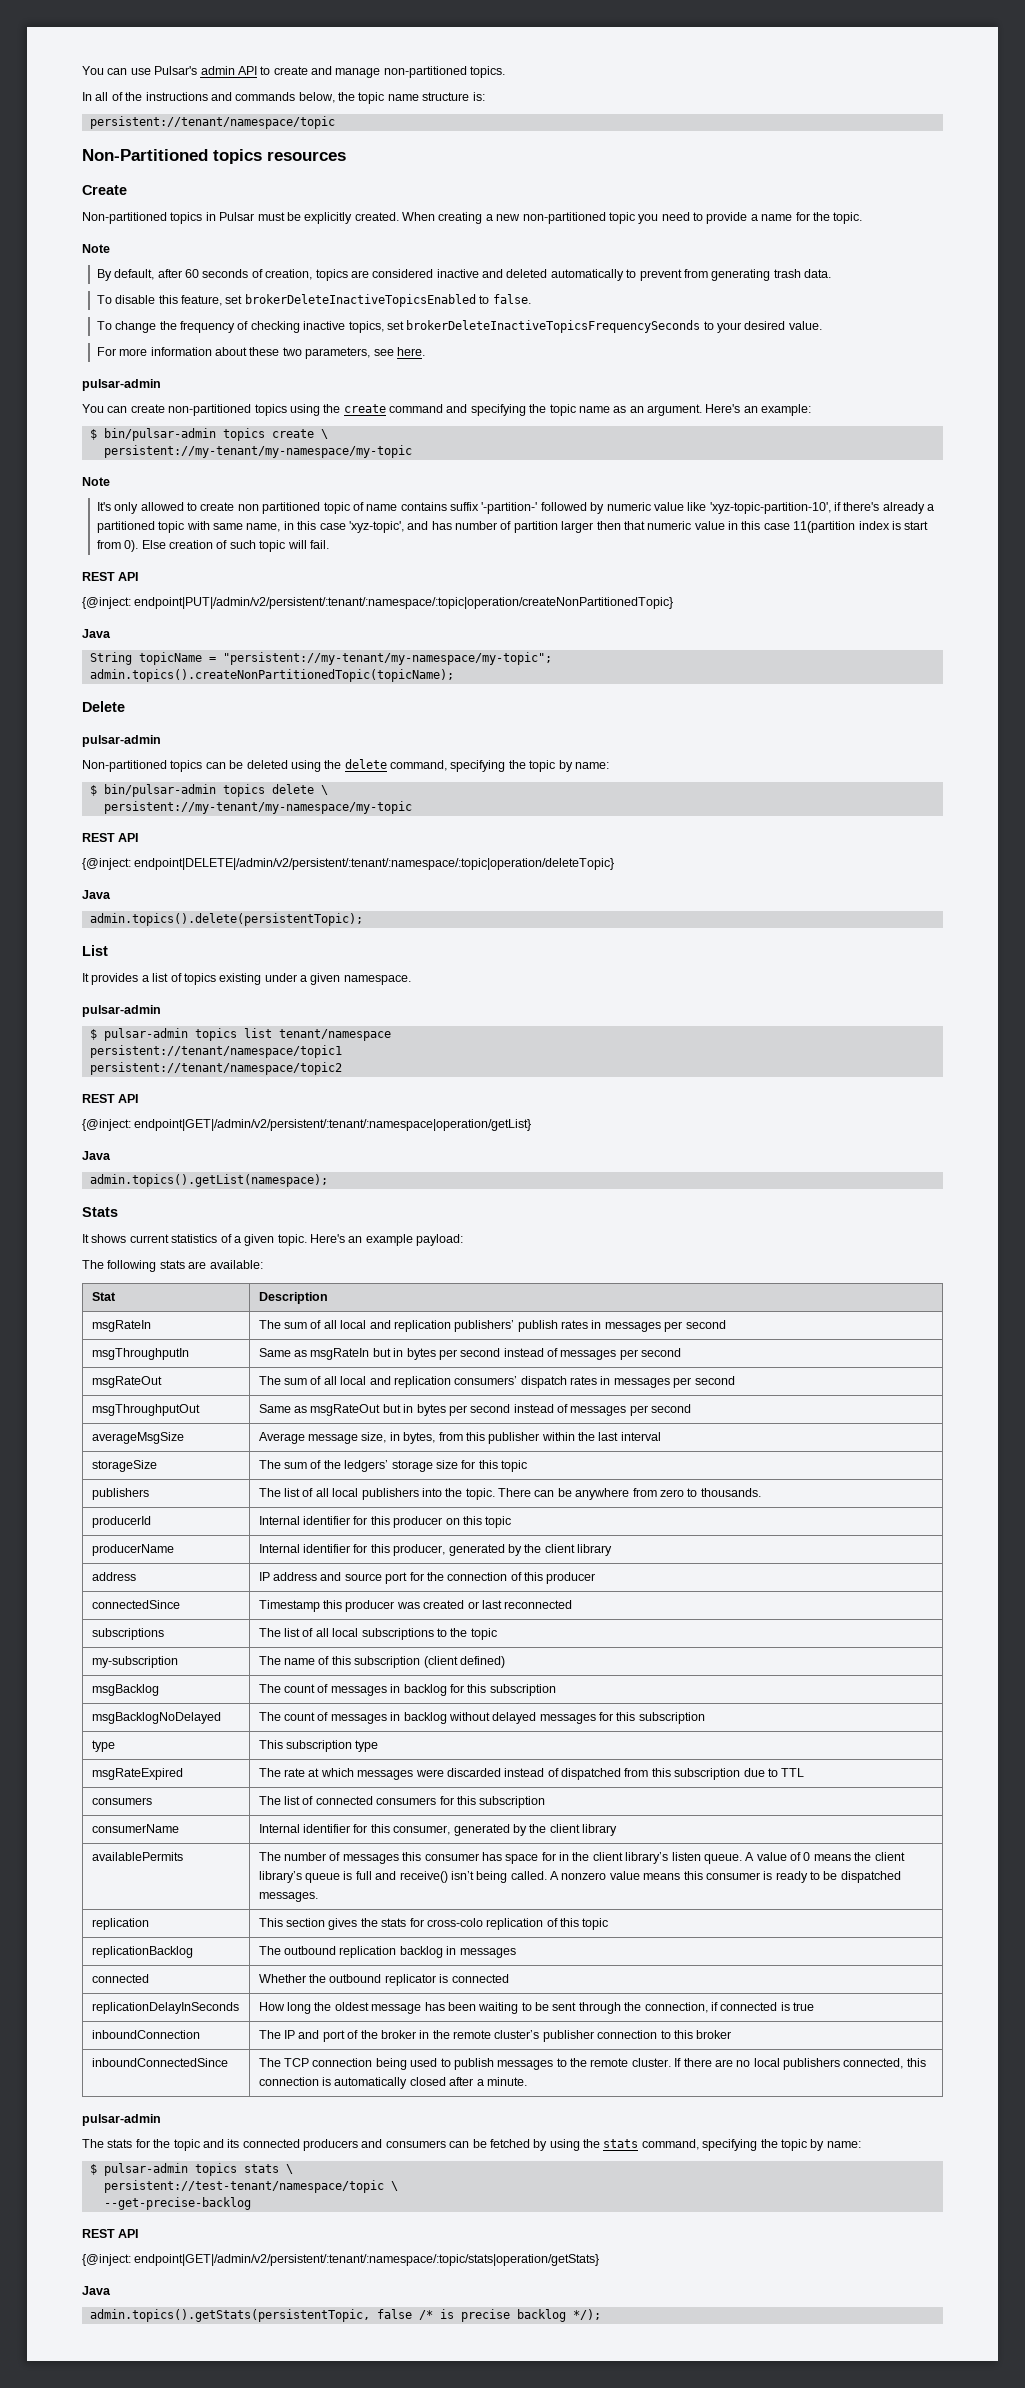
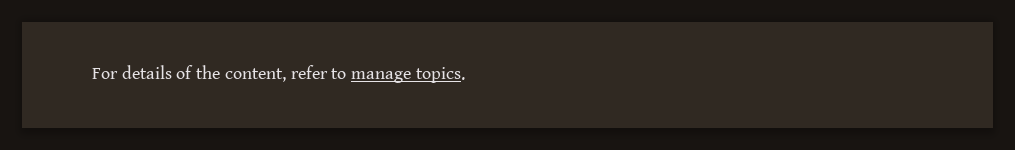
[82,66,506,78] [82,92,485,104] [89,116,335,129] [82,149,346,164] [82,185,127,195] [82,212,863,224] [82,244,110,253] [96,269,832,281] [96,294,531,307] [96,320,822,333] [96,347,425,359] [82,379,161,391] [82,404,812,416] [89,428,328,441] [103,445,412,458] [82,477,110,486] [96,502,935,514] [96,521,929,533] [96,540,329,552] [82,572,139,581] [82,597,674,609] [82,629,111,638] [89,652,552,665] [89,669,454,682] [82,701,125,712] [82,735,161,747] [82,759,609,772] [89,784,328,797] [103,801,412,814] [82,833,139,842] [82,858,615,870] [82,890,111,899] [89,913,363,926] [82,945,108,956] [82,973,411,985] [82,1005,161,1017] [89,1028,391,1041] [89,1045,342,1058] [89,1062,342,1075] [82,1094,139,1103] [82,1119,532,1131] [82,1151,111,1160] [89,1174,328,1187] [82,1207,118,1217] [82,1234,464,1246] [82,1260,263,1272] [91,1292,116,1301] [258,1292,328,1304] [91,1320,151,1332] [258,1320,726,1332] [91,1348,189,1360] [258,1348,682,1360] [91,1376,162,1388] [258,1376,735,1388] [91,1404,200,1416] [258,1404,692,1416] [91,1432,184,1444] [258,1432,661,1444] [91,1460,157,1472] [258,1460,528,1472] [91,1488,149,1500] [258,1488,761,1500] [91,1516,151,1528] [258,1516,512,1528] [91,1544,174,1556] [258,1544,613,1556] [91,1572,136,1581] [258,1572,596,1584] [91,1600,180,1609] [258,1600,573,1612] [91,1628,164,1640] [258,1628,497,1640] [91,1656,178,1668] [258,1656,505,1668] [91,1684,159,1696] [258,1684,556,1696] [91,1712,221,1724] [258,1712,705,1724] [91,1740,115,1752] [258,1740,379,1752] [91,1768,183,1780] [258,1768,805,1780] [91,1797,152,1805] [258,1796,546,1808] [91,1824,179,1833] [258,1824,618,1836] [91,1852,183,1861] [258,1852,905,1864] [258,1871,901,1883] [258,1892,318,1902] [91,1918,149,1930] [258,1918,609,1930] [91,1946,193,1958] [258,1946,516,1958] [91,1974,149,1983] [258,1974,509,1986] [91,2002,239,2014] [258,2002,815,2014] [91,2030,200,2039] [258,2030,732,2042] [91,2058,228,2067] [258,2058,926,2070] [258,2077,527,2089] [82,2114,161,2126] [82,2139,861,2151] [89,2163,293,2176] [103,2180,398,2193] [103,2197,251,2210] [82,2229,139,2238] [82,2254,600,2266] [82,2286,111,2295] [89,2309,601,2322] You can use Pulsar's admin API to create and manage non-partitioned topics. // In all of the instructions and commands below, the topic name structure is: // persistent://tenant/namespace/topic // Non-Partitioned topics resources // Create // Non-partitioned topics in Pulsar must be explicitly created. When creating a new non-partitioned topic you need to provide a name for the topic. // Note // By default, after 60 seconds of creation, topics are considered inactive and deleted automatically to prevent from generating trash data. // To disable this feature, set brokerDeleteInactiveTopicsEnabled to false. // To change the frequency of checking inactive topics, set brokerDeleteInactiveTopicsFrequencySeconds to your desired value. // For more information about these two parameters, see here. // pulsar-admin // You can create non-partitioned topics using the create command and specifying the topic name as an argument. Here's an example: // $ bin/pulsar-admin topics create \ // persistent://my-tenant/my-namespace/my-topic // Note // It's only allowed to create non partitioned topic of name contains suffix '-partition-' followed by numeric value like 'xyz-topic-partition-10', if there's already a partitioned topic with same name, in this case 'xyz-topic', and has number of partition larger then that numeric value in this case 11(partition index is start from 0). Else creation of such topic will fail. // REST API // {@inject: endpoint|PUT|/admin/v2/persistent/:tenant/:namespace/:topic|operation/createNonPartitionedTopic} // Java // String topicName = "persistent://my-tenant/my-namespace/my-topic"; // admin.topics().createNonPartitionedTopic(topicName); // Delete // pulsar-admin // Non-partitioned topics can be deleted using the delete command, specifying the topic by name: // $ bin/pulsar-admin topics delete \ // persistent://my-tenant/my-namespace/my-topic // REST API // {@inject: endpoint|DELETE|/admin/v2/persistent/:tenant/:namespace/:topic|operation/deleteTopic} // Java // admin.topics().delete(persistentTopic); // List // It provides a list of topics existing under a given namespace. // pulsar-admin // $ pulsar-admin topics list tenant/namespace // persistent://tenant/namespace/topic1 // persistent://tenant/namespace/topic2 // REST API // {@inject: endpoint|GET|/admin/v2/persistent/:tenant/:namespace|operation/getList} // Java // admin.topics().getList(namespace); // Stats // It shows current statistics of a given topic. Here's an example payload: // The following stats are available: // Stat | Description // msgRateIn | The sum of all local and replication publishers’ publish rates in messages per second // msgThroughputIn | Same as msgRateIn but in bytes per second instead of messages per second // msgRateOut | The sum of all local and replication consumers’ dispatch rates in messages per second // msgThroughputOut | Same as msgRateOut but in bytes per second instead of messages per second // averageMsgSize | Average message size, in bytes, from this publisher within the last interval // storageSize | The sum of the ledgers’ storage size for this topic // publishers | The list of all local publishers into the topic. There can be anywhere from zero to thousands. // producerId | Internal identifier for this producer on this topic // producerName | Internal identifier for this producer, generated by the client library // address | IP address and source port for the connection of this producer // connectedSince | Timestamp this producer was created or last reconnected // subscriptions | The list of all local subscriptions to the topic // my-subscription | The name of this subscription (client defined) // msgBacklog | The count of messages in backlog for this subscription // msgBacklogNoDelayed | The count of messages in backlog without delayed messages for this subscription // type | This subscription type // msgRateExpired | The rate at which messages were discarded instead of dispatched from this subscription due to TTL // consumers | The list of connected consumers for this subscription // consumerName | Internal identifier for this consumer, generated by the client library // availablePermits | The number of messages this consumer has space for in the client library’s listen queue. A value of 0 means the client library’s queue is full and receive() isn’t being called. A nonzero value means this consumer is ready to be dispatched messages. // replication | This section gives the stats for cross-colo replication of this topic // replicationBacklog | The outbound replication backlog in messages // connected | Whether the outbound replicator is connected // replicationDelayInSeconds | How long the oldest message has been waiting to be sent through the connection, if connected is true // inboundConnection | The IP and port of the broker in the remote cluster’s publisher connection to this broker // inboundConnectedSince | The TCP connection being used to publish messages to the remote cluster. If there are no local publishers connected, this connection is automatically closed after a minute. // pulsar-admin // The stats for the topic and its connected producers and consumers can be fetched by using the stats command, specifying the topic by name: // $ pulsar-admin topics stats \ // persistent://test-tenant/namespace/topic \ // --get-precise-backlog // REST API // {@inject: endpoint|GET|/admin/v2/persistent/:tenant/:namespace/:topic/stats|operation/getStats} // Java // admin.topics().getStats(persistentTopic, false /* is precise backlog */); -> [92,65,465,83] For details of the content, refer to manage topics.

